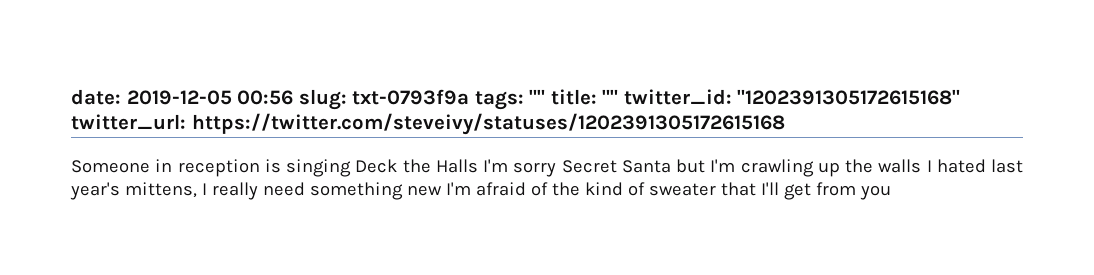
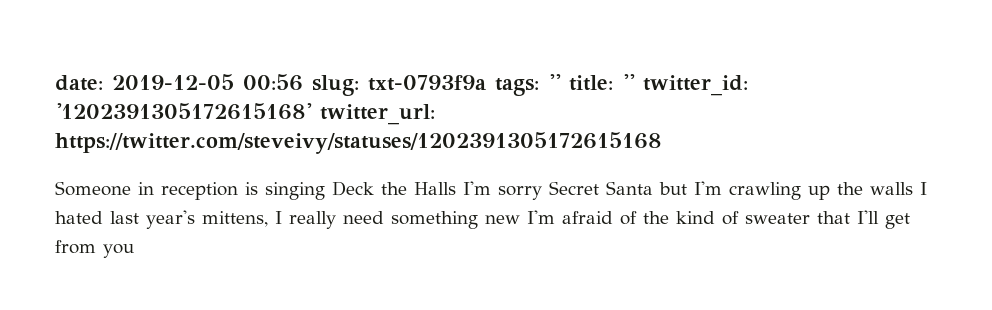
[529,89,961,105] "" title: "" twitter_id: "1202391305172615168" -> [548,74,748,96] [55,103,312,120] '' title: '' twitter_id: '1202391305172615168'

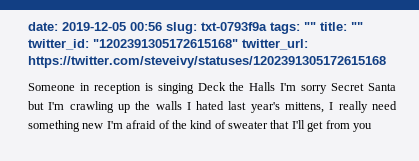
[548,74,748,96] [55,103,312,120] '' title: '' twitter_id: '1202391305172615168' -> [304,22,363,31] [28,39,238,50] "" title: "" twitter_id: "1202391305172615168"

